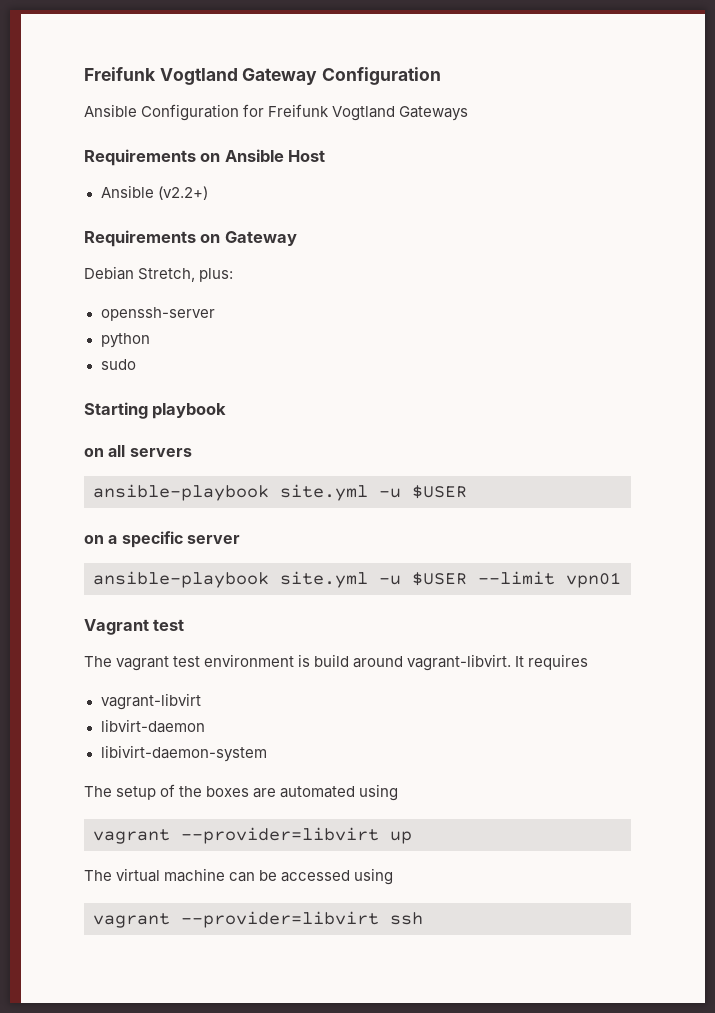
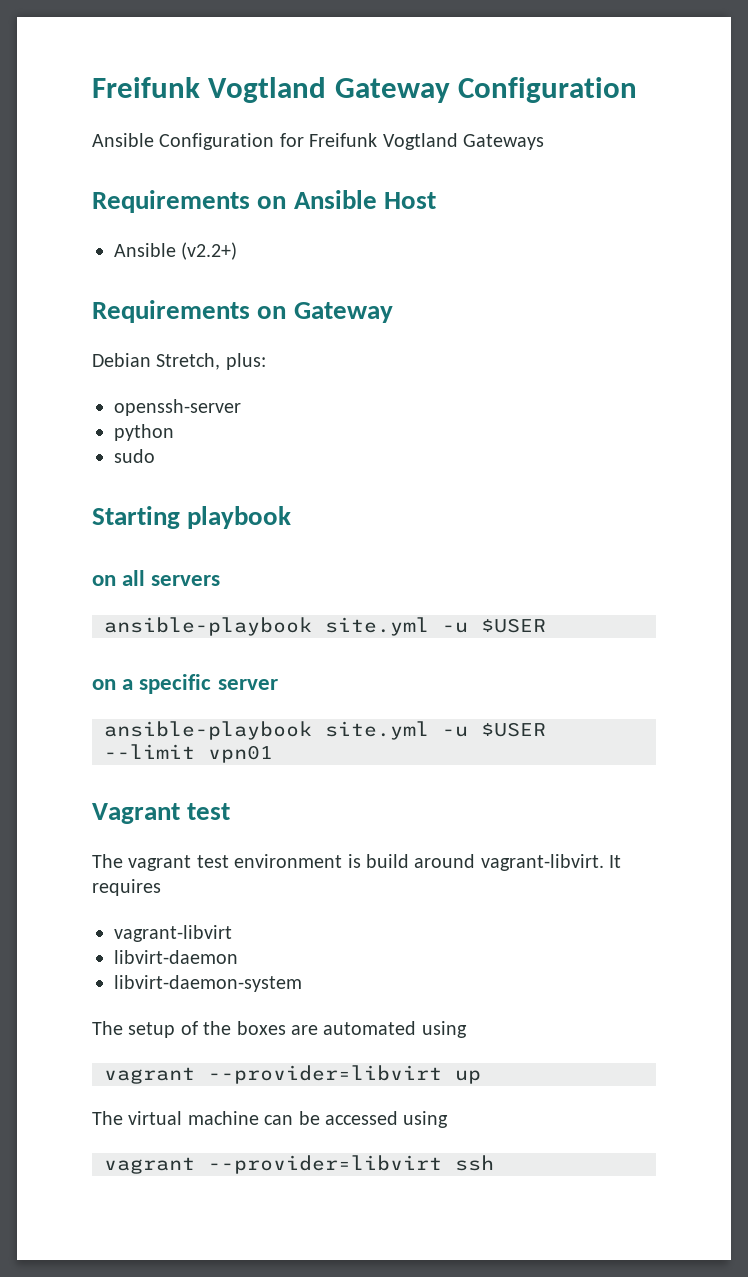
[100,745,267,762] libivirt-daemon-system -> [114,975,302,992] libvirt-daemon-system

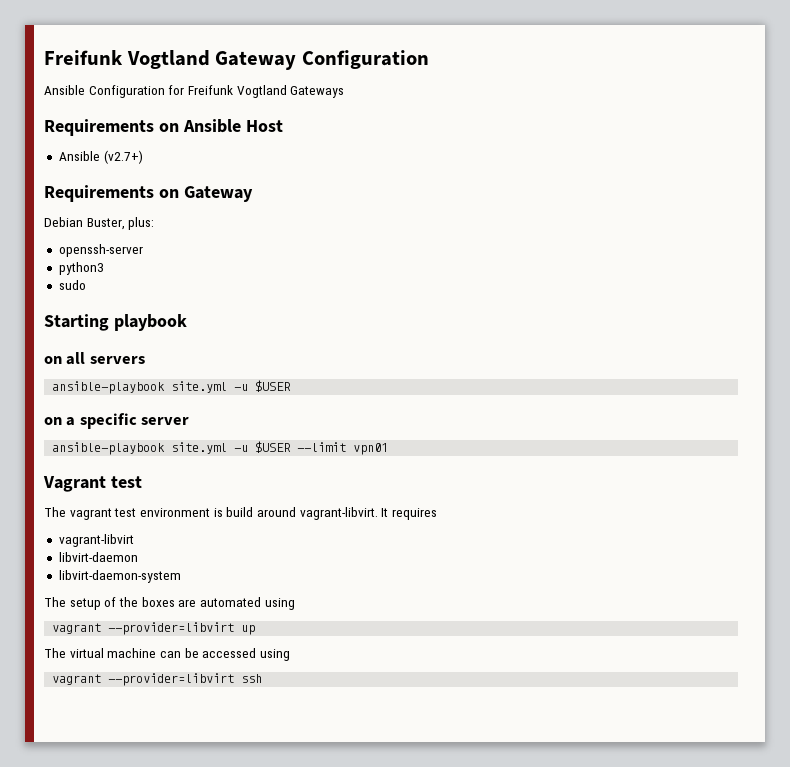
[181,242,238,260] (v2.2+) -> [103,150,143,164] (v2.7+)
[156,353,221,370] Stretch, -> [86,218,125,230] Buster,
[114,424,174,441] python -> [58,262,104,275] python3

